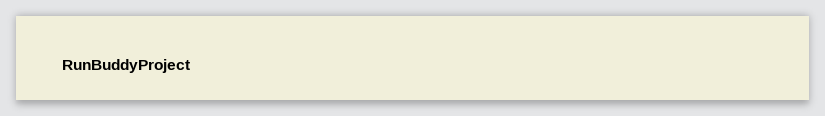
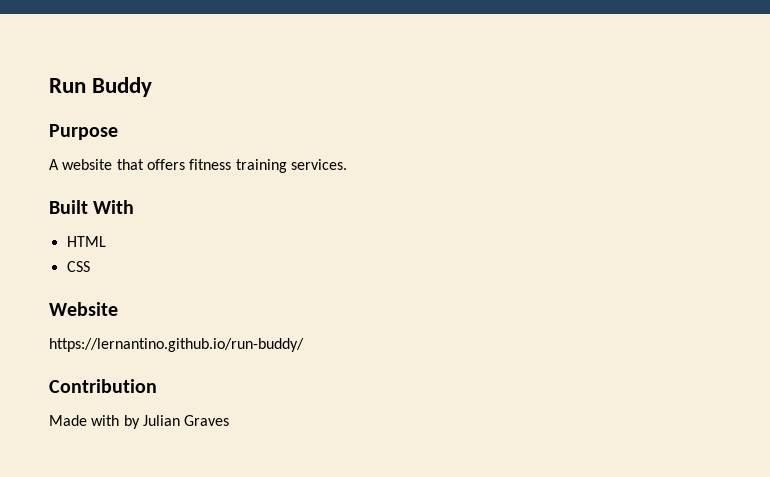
[62,59,190,73] RunBuddyProject -> [49,77,153,97] [49,124,118,140] [49,159,347,173] [49,200,135,214] [66,236,106,247] [66,261,90,272] [49,302,118,316] [49,338,304,352] [49,379,157,393] [49,415,230,429] Run Buddy // Purpose // A website that offers fitness training services. // Built With // HTML // CSS // Website // https://lernantino.github.io/run-buddy/ // Contribution // Made with by Julian Graves

